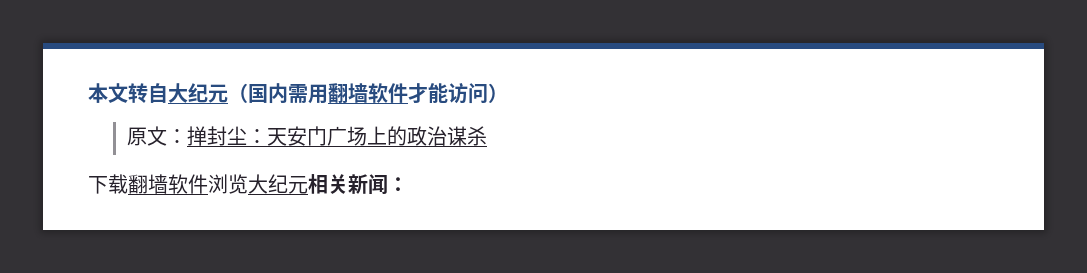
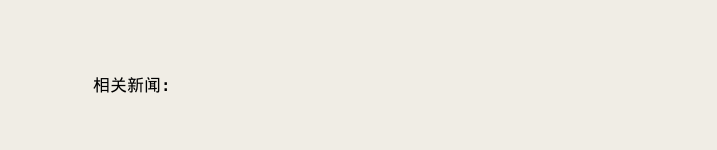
[88,83,508,104] [127,126,488,146] [88,174,308,194] 本文转自大纪元（国内需用翻墙软件才能访问） // 原文：掸封尘：天安门广场上的政治谋杀 // 下载翻墙软件浏览大纪元 -> (93, 85) none

